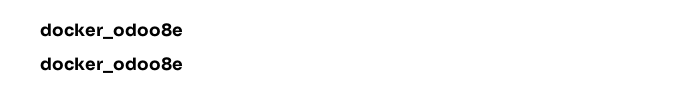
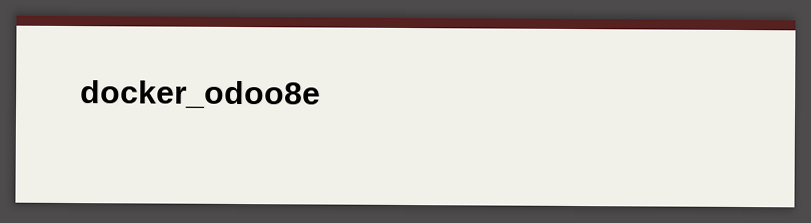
[40,23,183,39] [40,57,183,73] docker_odoo8e // docker_odoo8e -> [80,80,321,110] docker_odoo8e

